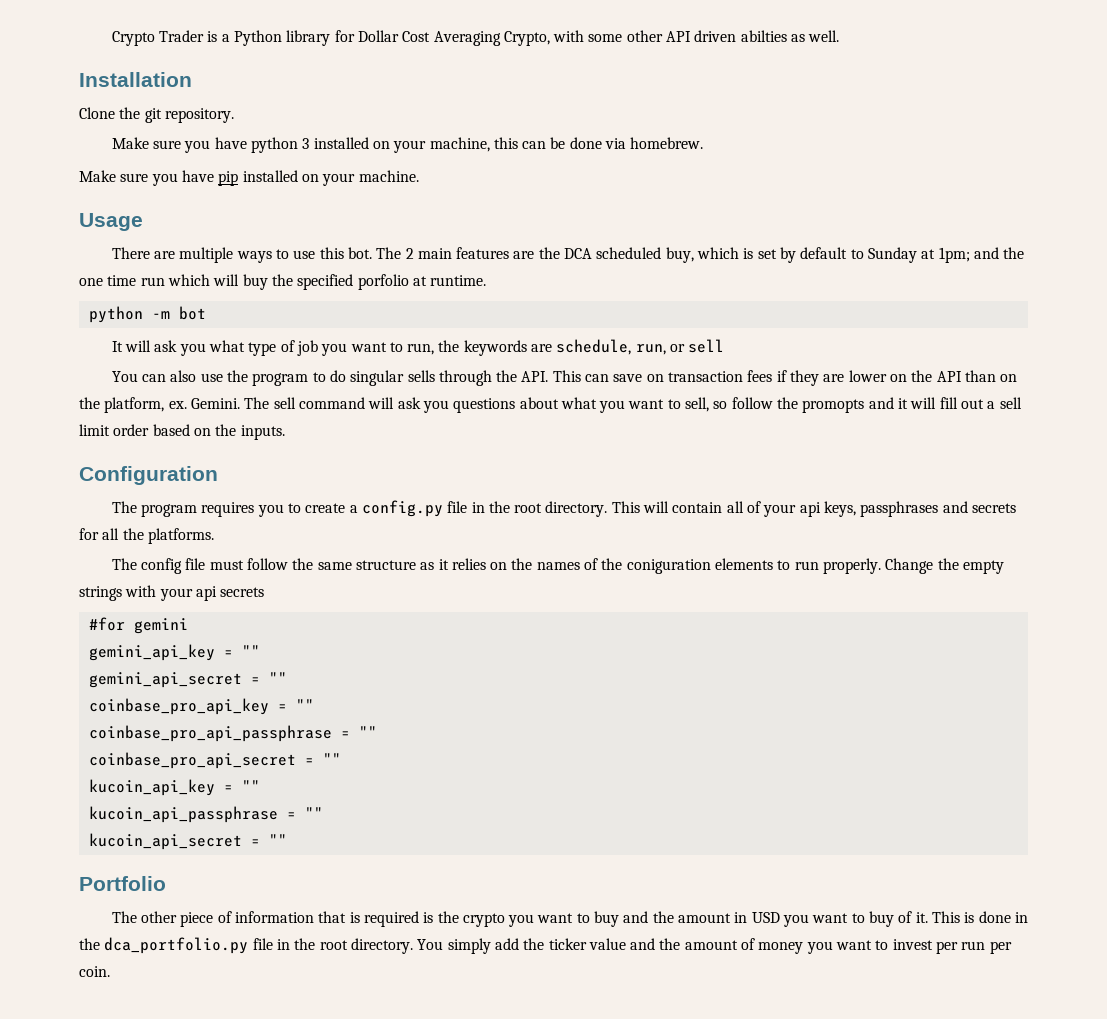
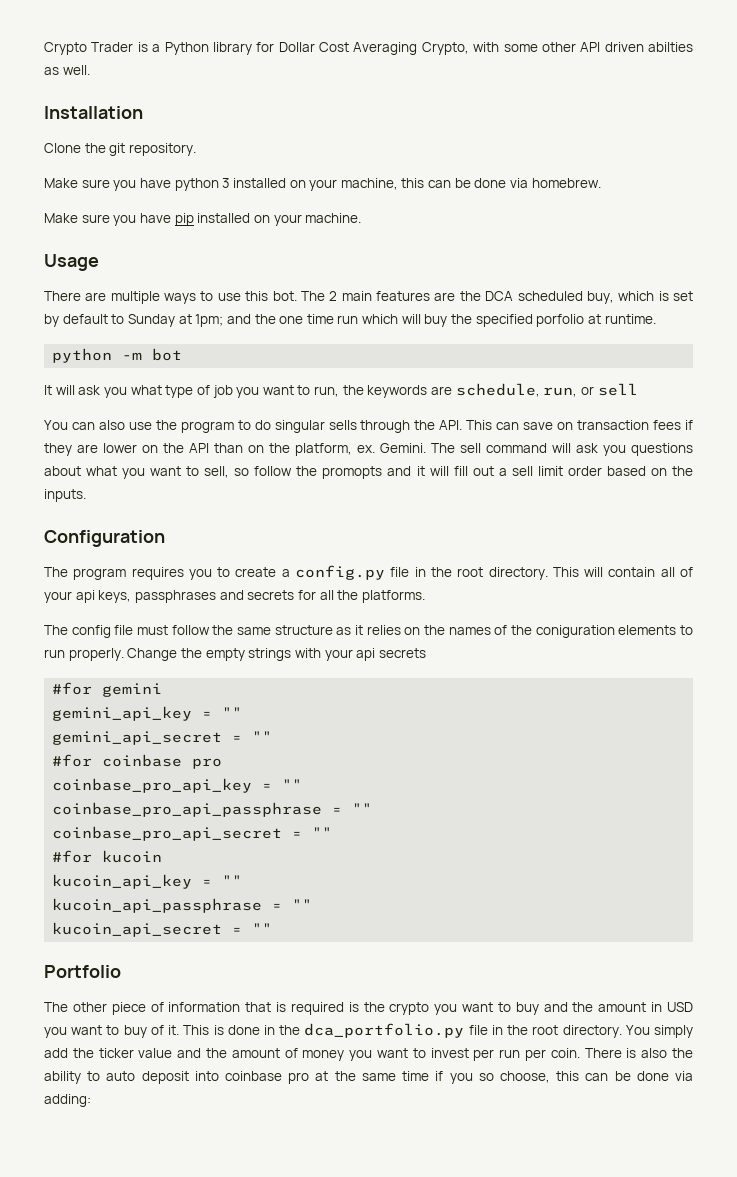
(287, 678) none -> [52,754,223,769] // #for coinbase pro
(341, 759) none -> [52,850,163,863] // #for kucoin
(110, 971) none -> [584,1048,693,1058] [44,1071,694,1084] [44,1094,91,1107] There is also the ability to auto deposit into coinbase pro at the same time if you so choose, this can be done via adding:

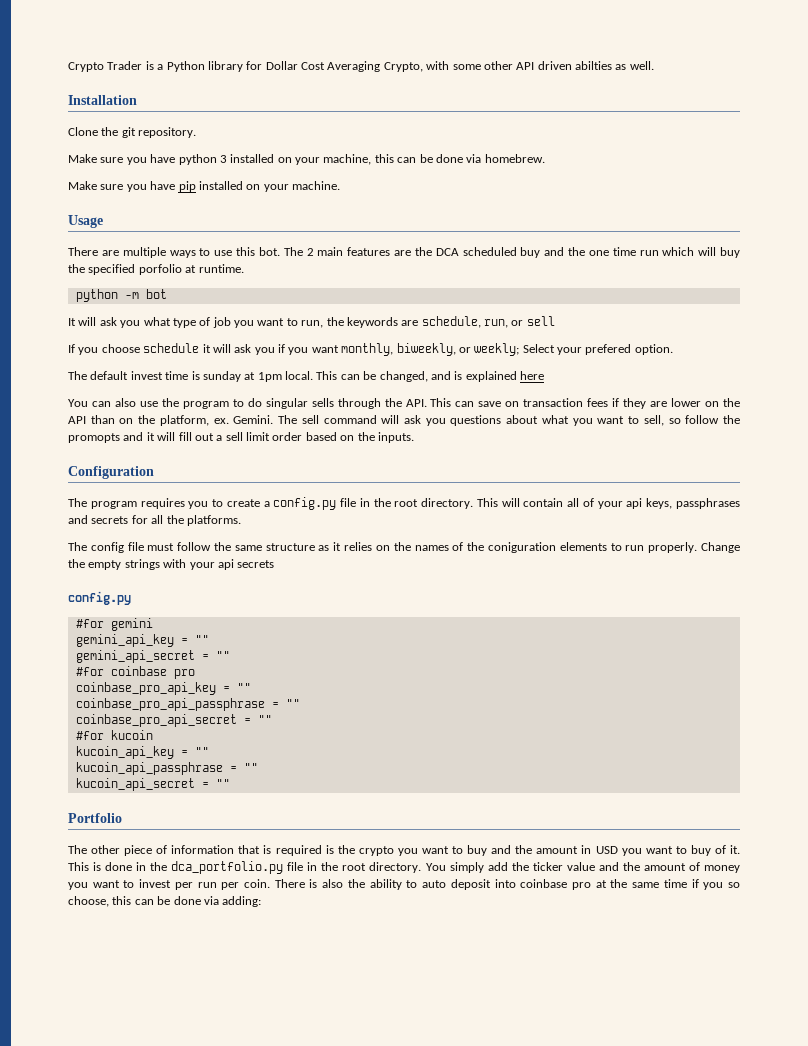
[586,291,693,304] [44,314,224,327] buy, which is set by default to Sunday at 1pm; -> [520,247,541,258] buy
(638, 389) none -> [68,343,673,356] [68,371,544,382] // If you choose schedule it will ask you if you want monthly, biweekly, or weekly; Select your prefered option. // The default invest time is sunday at 1pm local. This can be changed, and is explained here
(426, 653) none -> [68,591,131,605] // config.py

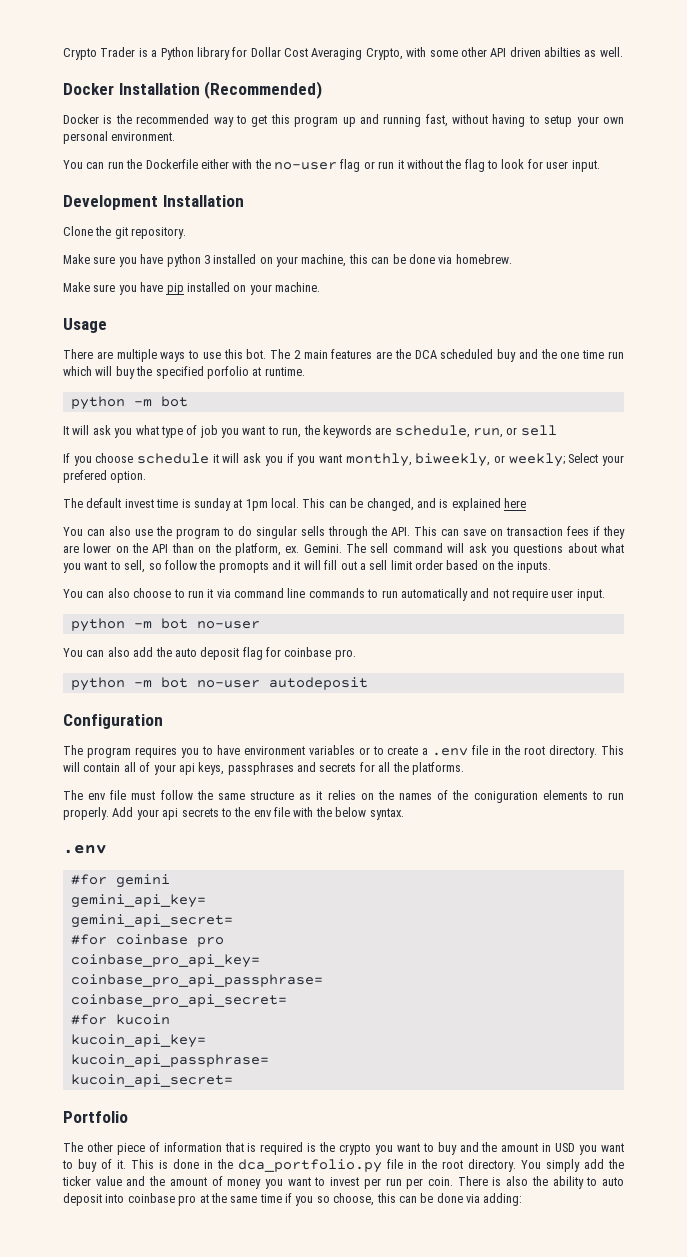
(654, 65) none -> [63,81,323,99] [63,114,625,127] [63,131,176,144] [63,159,600,172] [63,195,158,210] Docker Installation (Recommended) // Docker is the recommended way to get this program up and running fast, without having to setup your own personal environment. // You can run the Dockerfile either with the no-user flag or run it without the flag to look for user input. // Development
(414, 437) none -> [63,588,605,601] [70,618,260,632] [63,647,356,660] [70,677,368,691] // You can also choose to run it via command line commands to run automatically and not require user input. // python -m bot no-user // You can also add the auto deposit flag for coinbase pro. // python -m bot no-user autodeposit
(224, 503) none -> [216,745,384,755] have environment variables or to
[273,497,337,510] config.py -> [432,748,469,756] .env
[90,542,124,553] config -> [88,793,107,800] env
[701,542,740,553] [68,559,275,570] [68,591,131,605] [75,618,153,631] [75,634,209,647] [75,650,230,663] [75,666,195,679] [75,682,251,695] [75,698,300,711] [75,714,272,727] [75,730,153,740] [75,746,209,759] [75,762,258,775] [75,778,230,791] Change the empty strings with your api secrets // config.py // #for gemini // gemini_api_key = "" // gemini_api_secret = "" // #for coinbase pro // coinbase_pro_api_key = "" // coinbase_pro_api_passphrase = "" // coinbase_pro_api_secret = "" // #for kucoin // kucoin_api_key = "" // kucoin_api_passphrase = "" // kucoin_api_secret = "" -> [112,807,404,820] [63,844,107,854] [70,874,170,888] [70,894,206,908] [70,914,233,928] [70,934,224,947] [70,954,260,968] [70,974,323,987] [70,994,287,1007] [70,1014,170,1025] [70,1034,206,1048] [70,1054,269,1067] [70,1074,233,1087] Add your api secrets to the env file with the below syntax. // .env // #for gemini // gemini_api_key= // gemini_api_secret= // #for coinbase pro // coinbase_pro_api_key= // coinbase_pro_api_passphrase= // coinbase_pro_api_secret= // #for kucoin // kucoin_api_key= // kucoin_api_passphrase= // kucoin_api_secret=

